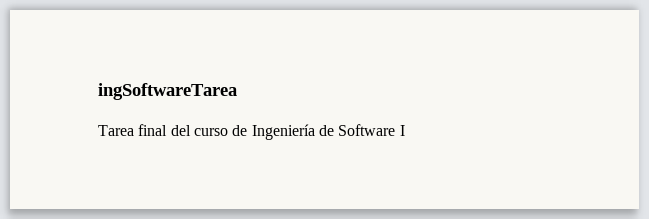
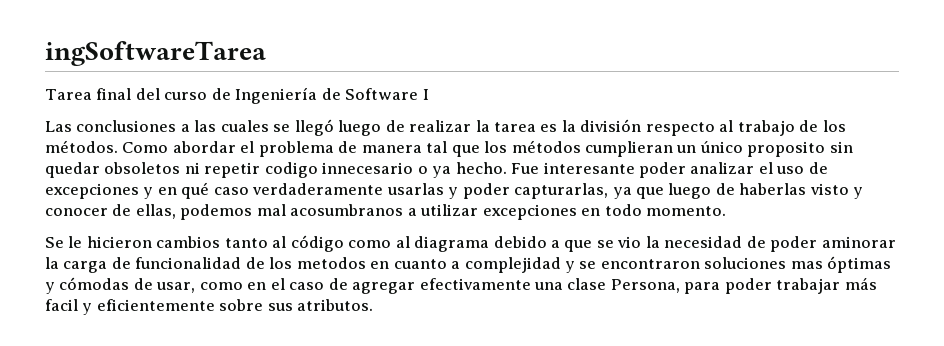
(405, 130) none -> [45,119,846,136] [45,140,853,157] [45,162,828,178] [45,182,864,199] [45,204,727,220] [45,235,896,252] [45,256,892,273] [45,277,877,294] [45,299,374,315] // Las conclusiones a las cuales se llegó luego de realizar la tarea es la división respecto al trabajo de los métodos. Como abordar el problema de manera tal que los métodos cumplieran un único proposito sin quedar obsoletos ni repetir codigo innecesario o ya hecho. Fue interesante poder analizar el uso de excepciones y en qué caso verdaderamente usarlas y poder capturarlas, ya que luego de haberlas visto y conocer de ellas, podemos mal acosumbranos a utilizar excepciones en todo momento. // Se le hicieron cambios tanto al código como al diagrama debido a que se vio la necesidad de poder aminorar la carga de funcionalidad de los metodos en cuanto a complejidad y se encontraron soluciones mas óptimas y cómodas de usar, como en el caso de agregar efectivamente una clase Persona, para poder trabajar más facil y eficientemente sobre sus atributos.

